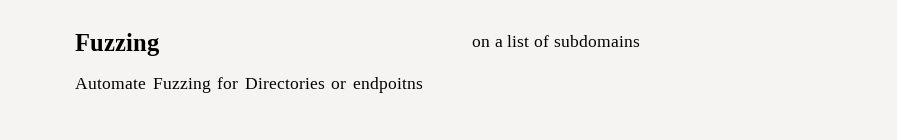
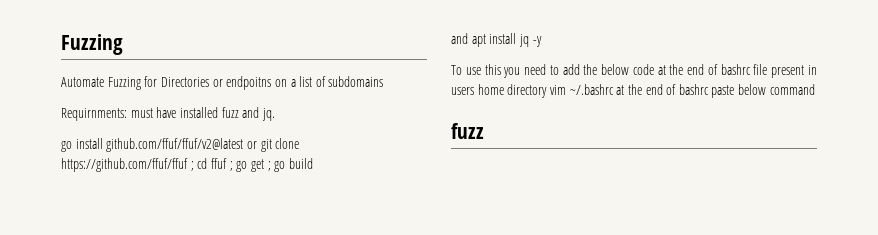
(640, 41) none -> [61,107,275,121] [61,138,300,152] [61,158,313,172] [451,33,542,47] [451,64,817,78] [451,84,815,98] [451,123,484,139] // Requirnments: must have installed fuzz and jq. // go install github.com/ffuf/ffuf/v2@latest or git clone https://github.com/ffuf/ffuf ; cd ffuf ; go get ; go build // and apt install jq -y // To use this you need to add the below code at the end of bashrc file present in users home directory vim ~/.bashrc at the end of bashrc paste below command // fuzz

